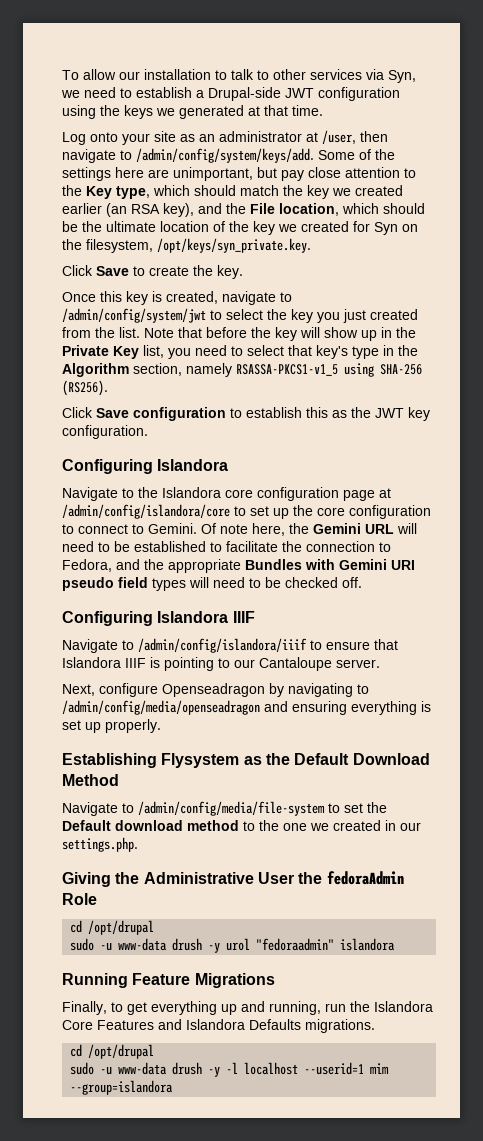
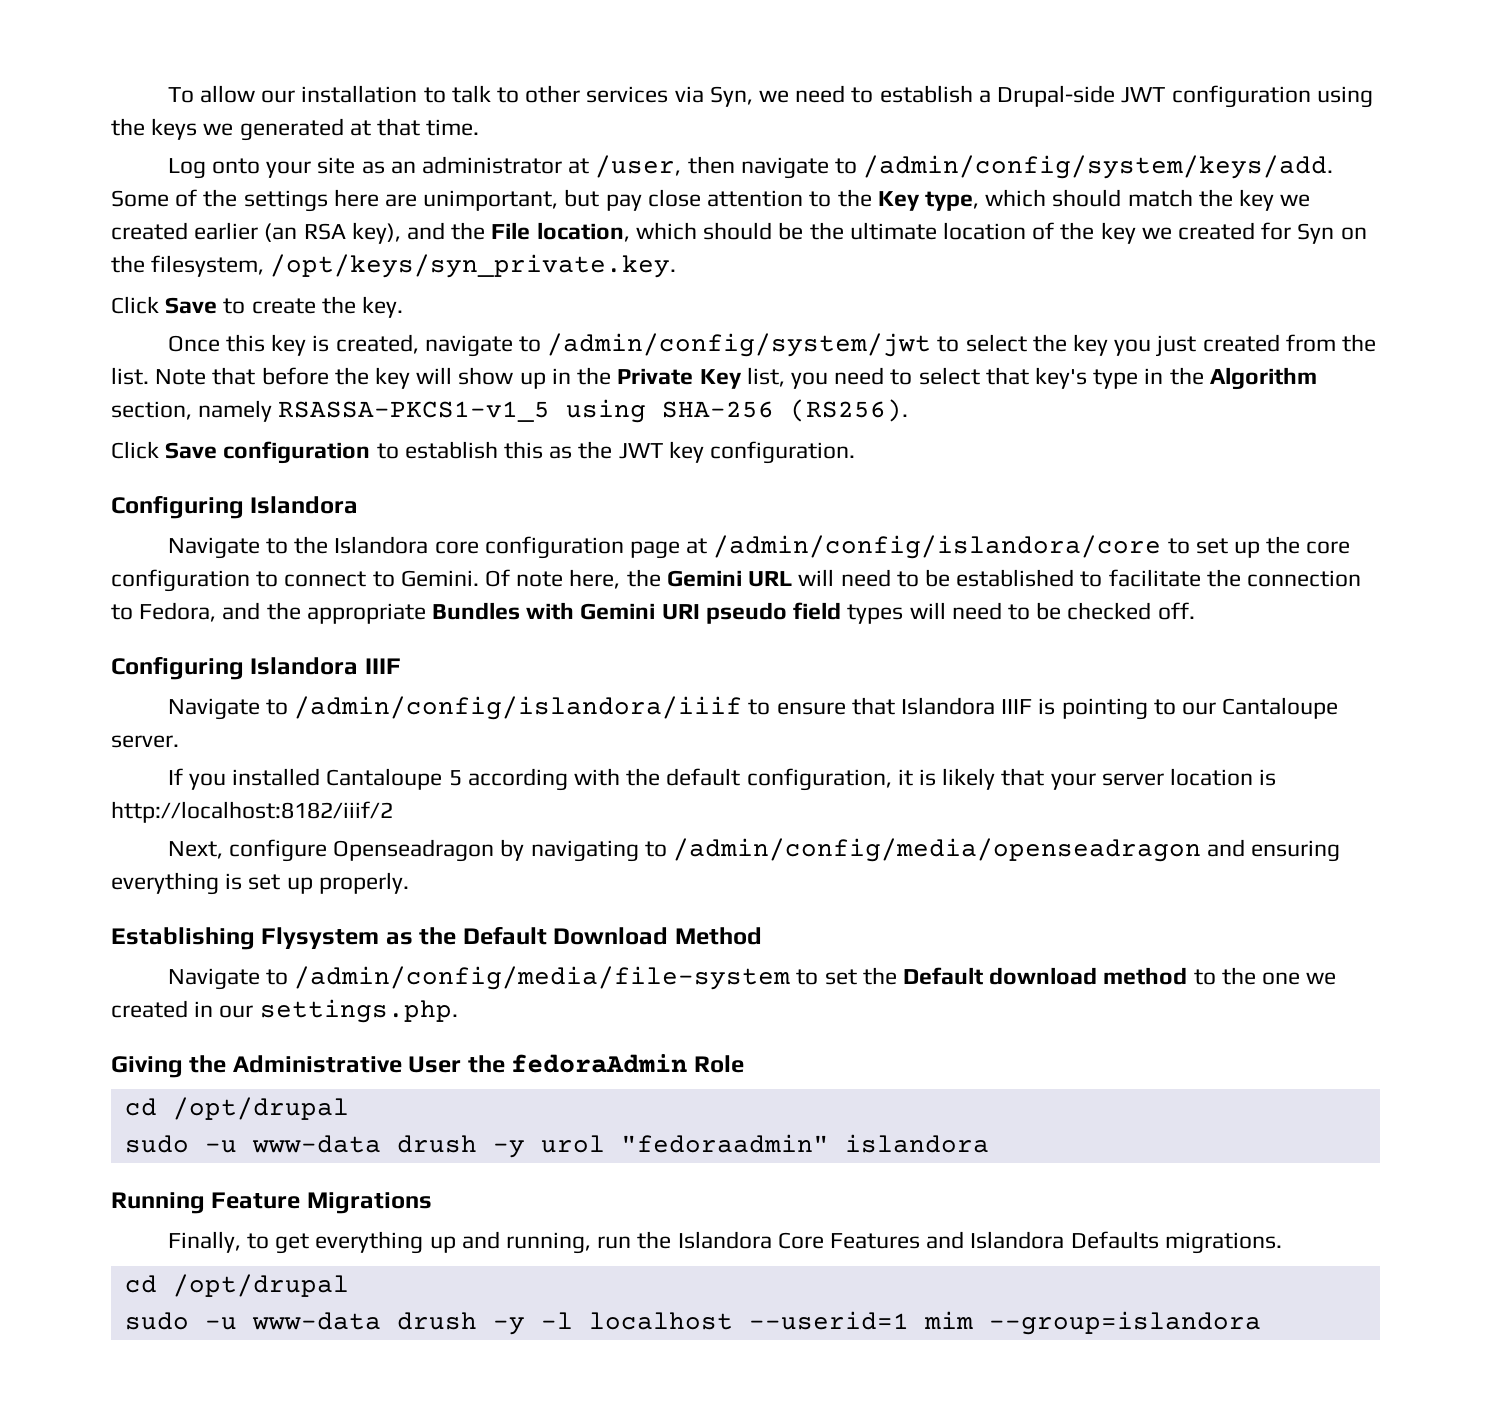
(380, 663) none -> [167,768,1277,791] [111,801,393,823] // If you installed Cantaloupe 5 according with the default configuration, it is likely that your server location is http://localhost:8182/iiif/2

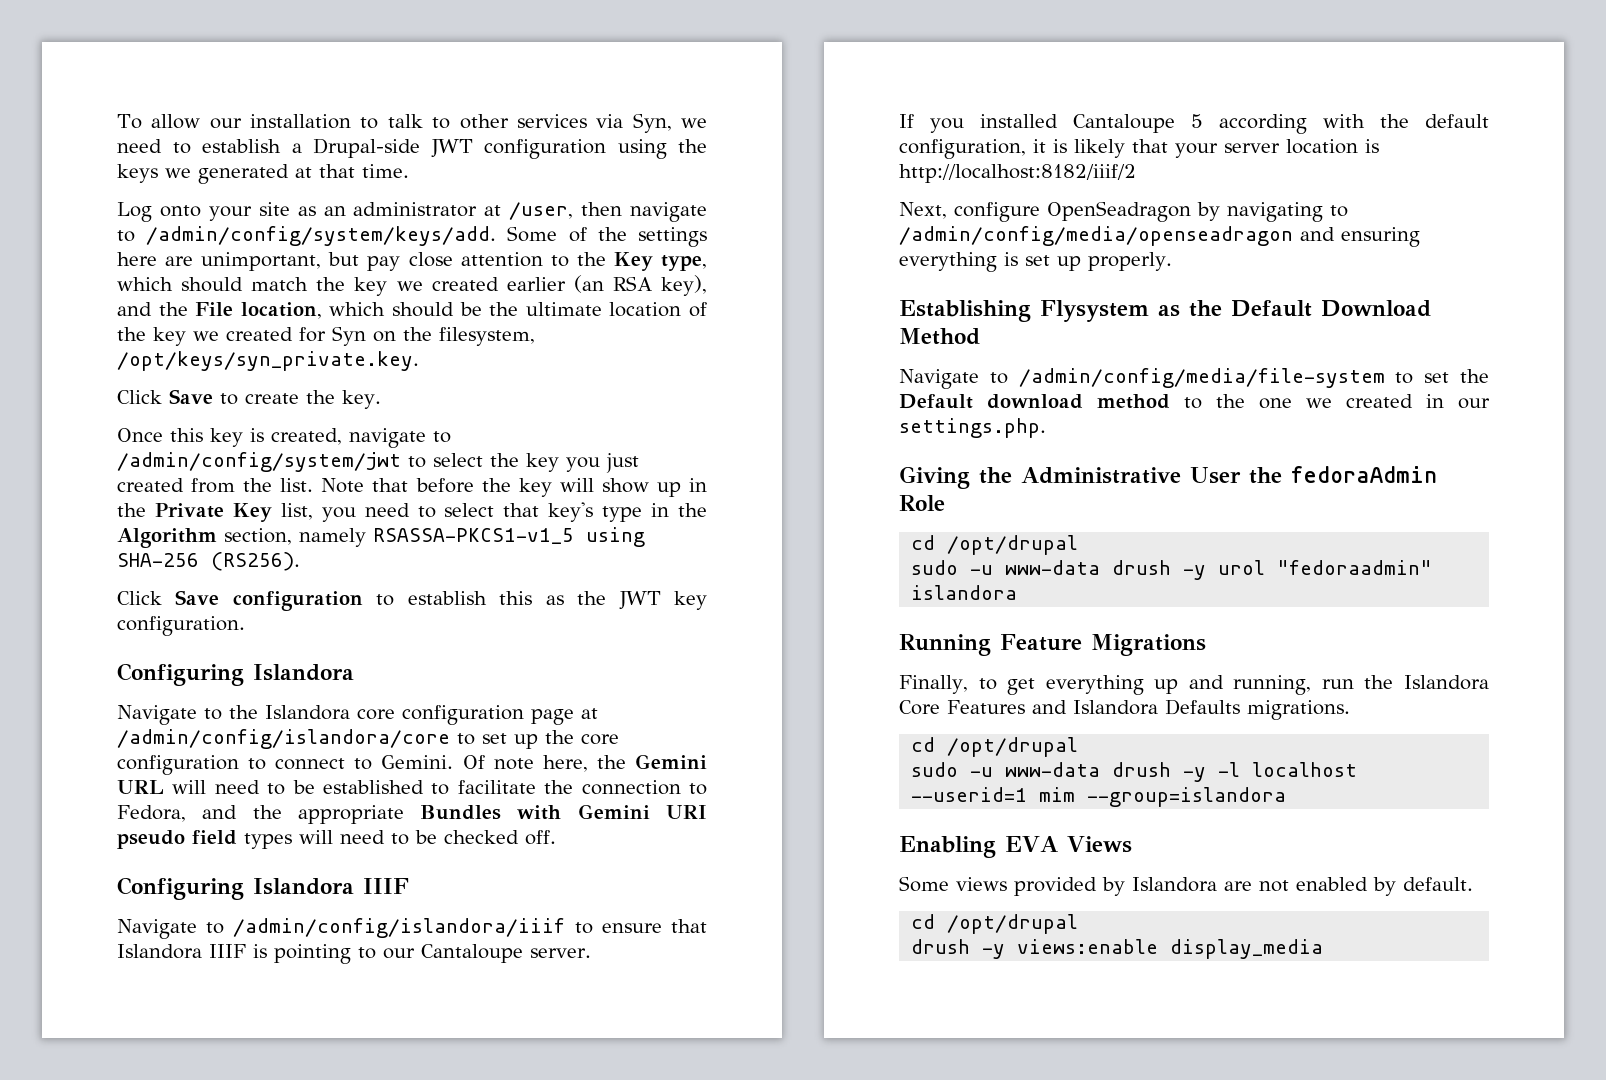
[333,839,495,862] Openseadragon -> [1047,201,1191,222] OpenSeadragon
(1261, 1323) none -> [899,836,1132,858] [899,876,1473,896] [911,914,1079,934] [911,939,1324,959] // Enabling EVA Views // Some views provided by Islandora are not enabled by default. // cd /opt/drupal // drush -y views:enable display_media

